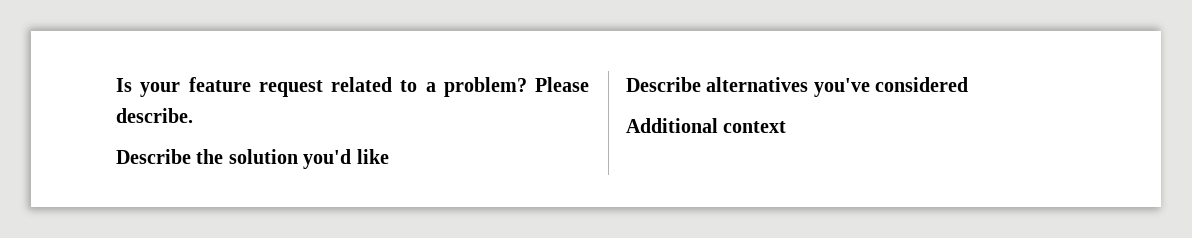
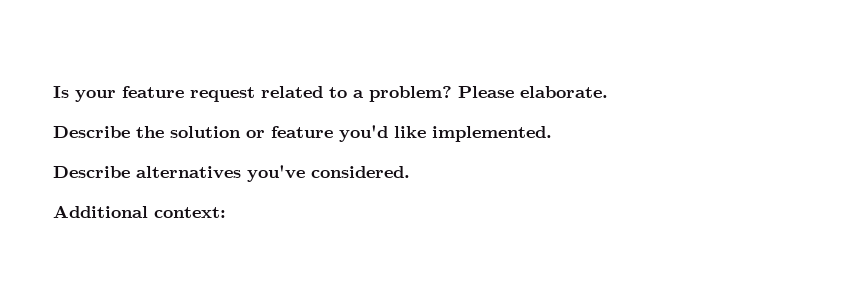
[116,108,193,123] describe. -> [520,86,608,98] elaborate.
(298, 156) none -> [246,126,333,138] or feature
(389, 156) none -> [432,126,552,142] implemented.
[875,77,969,92] considered -> [311,166,410,178] considered.
[723,121,787,133] context -> [154,207,226,218] context:

